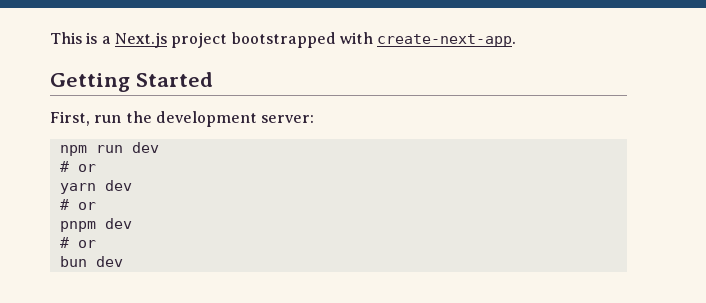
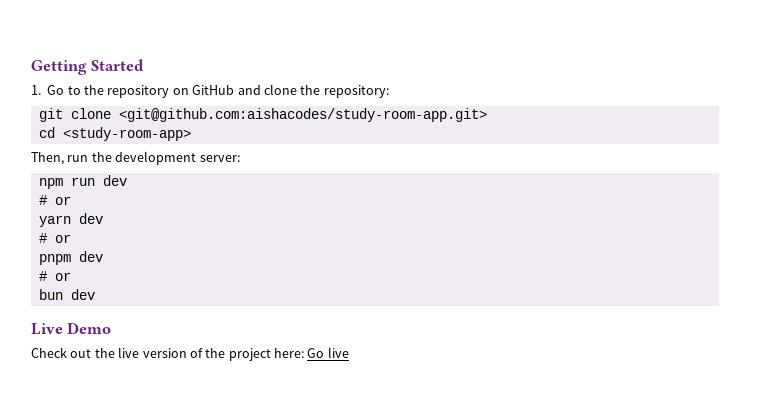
[50,32,517,48] [50,72,213,92] [50,111,90,126] This is a Next.js project bootstrapped with create-next-app. // Getting Started // First, -> [31,59,145,75] [31,84,389,98] [38,108,487,122] [38,127,191,141] [31,152,64,165] Getting Started // 1. Go to the repository on GitHub and clone the repository: // git clone <git@github.com:aishacodes/study-room-app.git> // cd <study-room-app> // Then,
(123, 261) none -> [31,322,112,335] [31,347,349,361] // Live Demo // Check out the live version of the project here: Go live

